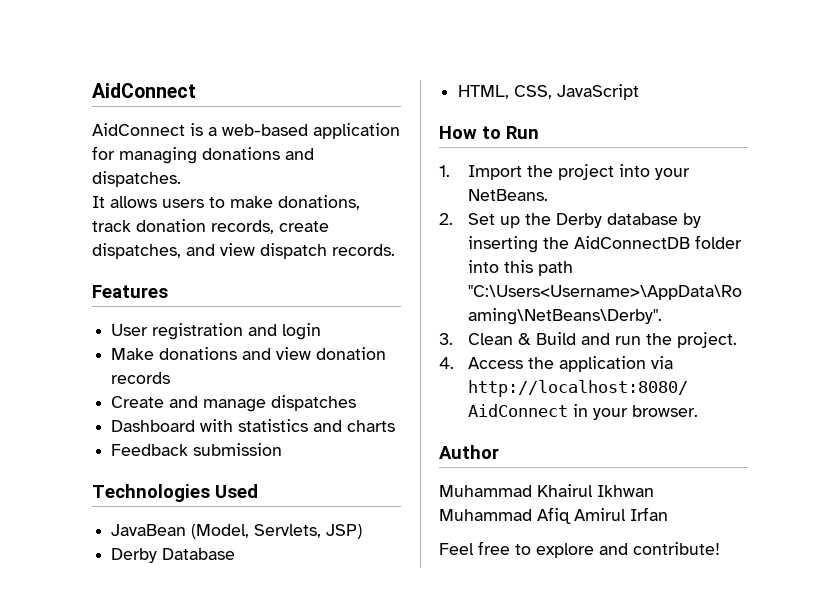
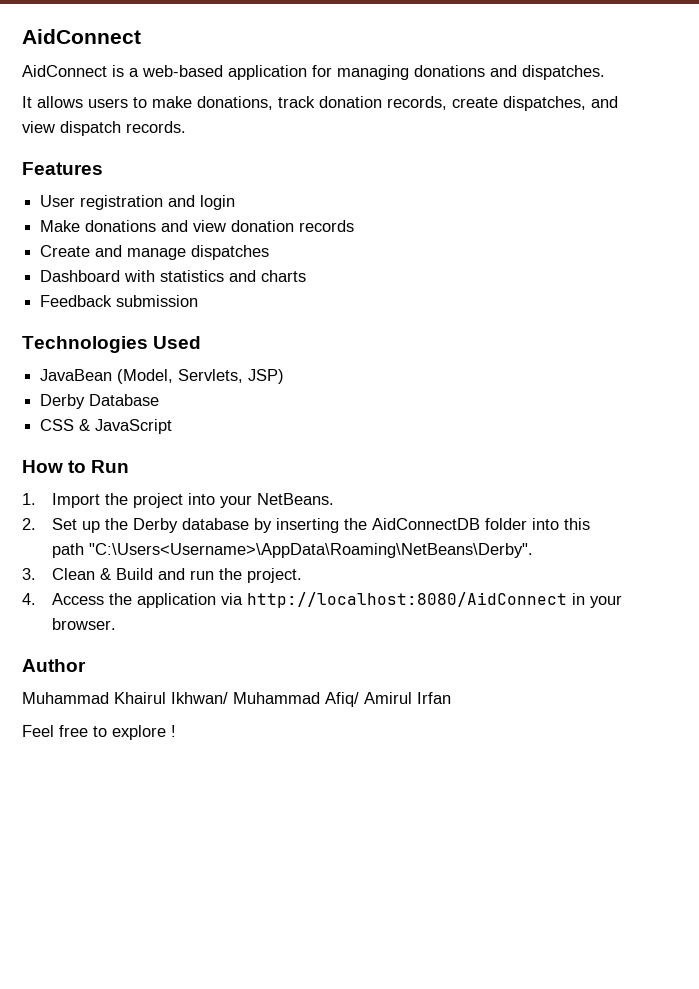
[458,85,553,99] HTML, CSS, -> [40,419,91,431] CSS &
[597,485,654,497] [439,507,571,524] Ikhwan Muhammad Afiq -> [171,692,359,707] Ikhwan/ Muhammad Afiq/
[599,542,720,555] and contribute! -> [171,725,176,737] !

